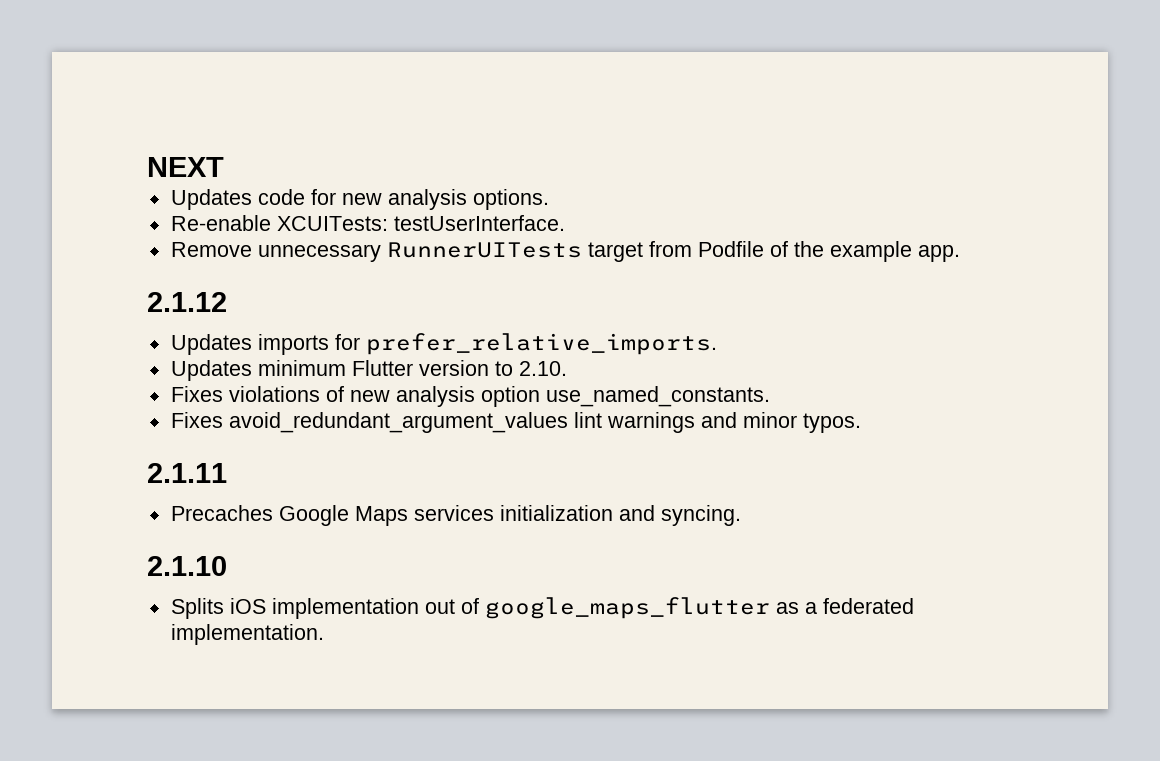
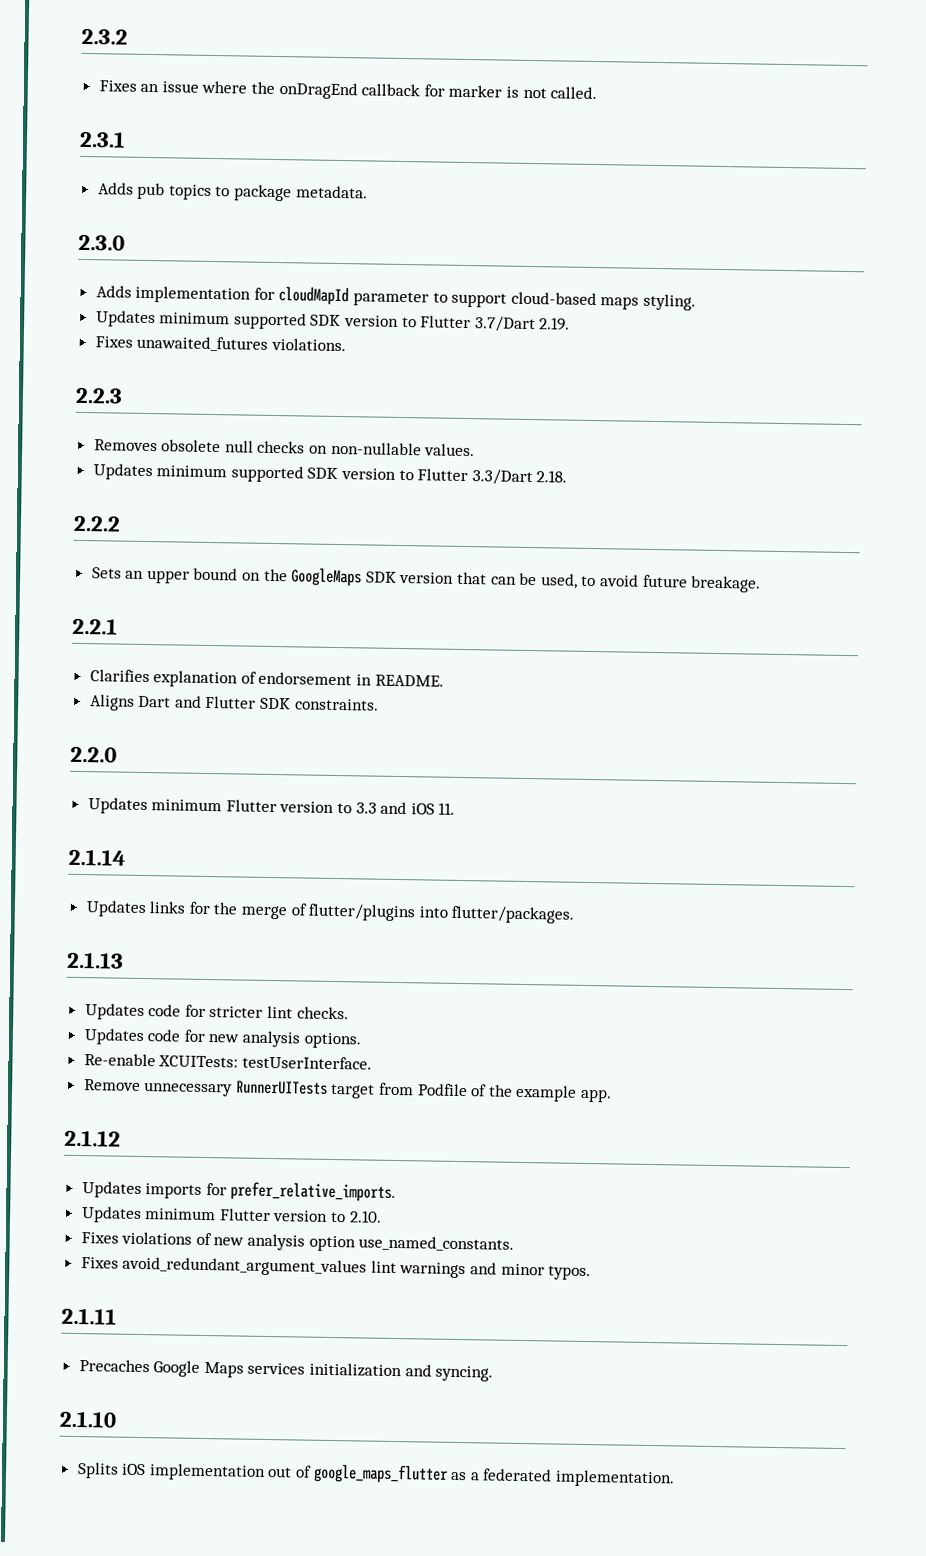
[147,157,224,177] NEXT -> [81,28,128,45] [98,80,598,100] [79,130,126,148] [97,182,368,202] [78,234,125,251] [95,285,697,311] [95,310,571,333] [94,335,346,352] [75,387,123,404] [93,439,476,457] [92,463,568,486] [73,515,121,532] [91,567,762,593] [72,617,118,635] [89,669,444,688] [89,694,379,711] [70,746,117,763] [87,797,456,815] [68,848,126,866] [85,900,575,924] [66,951,124,969] [84,1003,349,1021] 2.3.2 // Fixes an issue where the onDragEnd callback for marker is not called. // 2.3.1 // Adds pub topics to package metadata. // 2.3.0 // Adds implementation for cloudMapId parameter to support cloud-based maps styling. // Updates minimum supported SDK version to Flutter 3.7/Dart 2.19. // Fixes unawaited_futures violations. // 2.2.3 // Removes obsolete null checks on non-nullable values. // Updates minimum supported SDK version to Flutter 3.3/Dart 2.18. // 2.2.2 // Sets an upper bound on the GoogleMaps SDK version that can be used, to avoid future breakage. // 2.2.1 // Clarifies explanation of endorsement in README. // Aligns Dart and Flutter SDK constraints. // 2.2.0 // Updates minimum Flutter version to 3.3 and iOS 11. // 2.1.14 // Updates links for the merge of flutter/plugins into flutter/packages. // 2.1.13 // Updates code for stricter lint checks.

